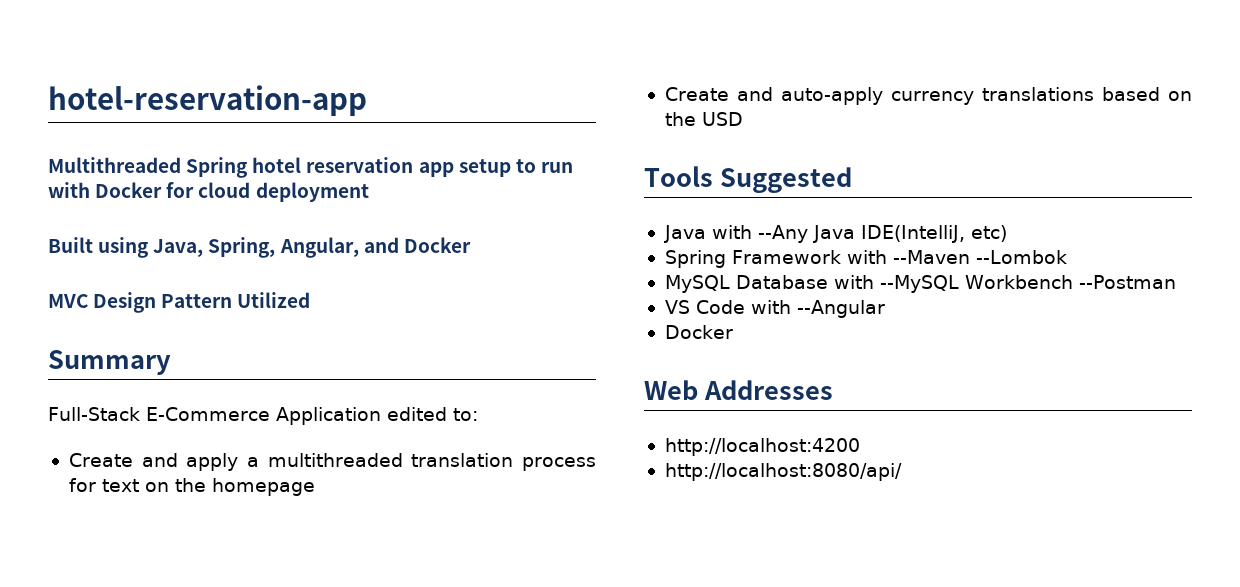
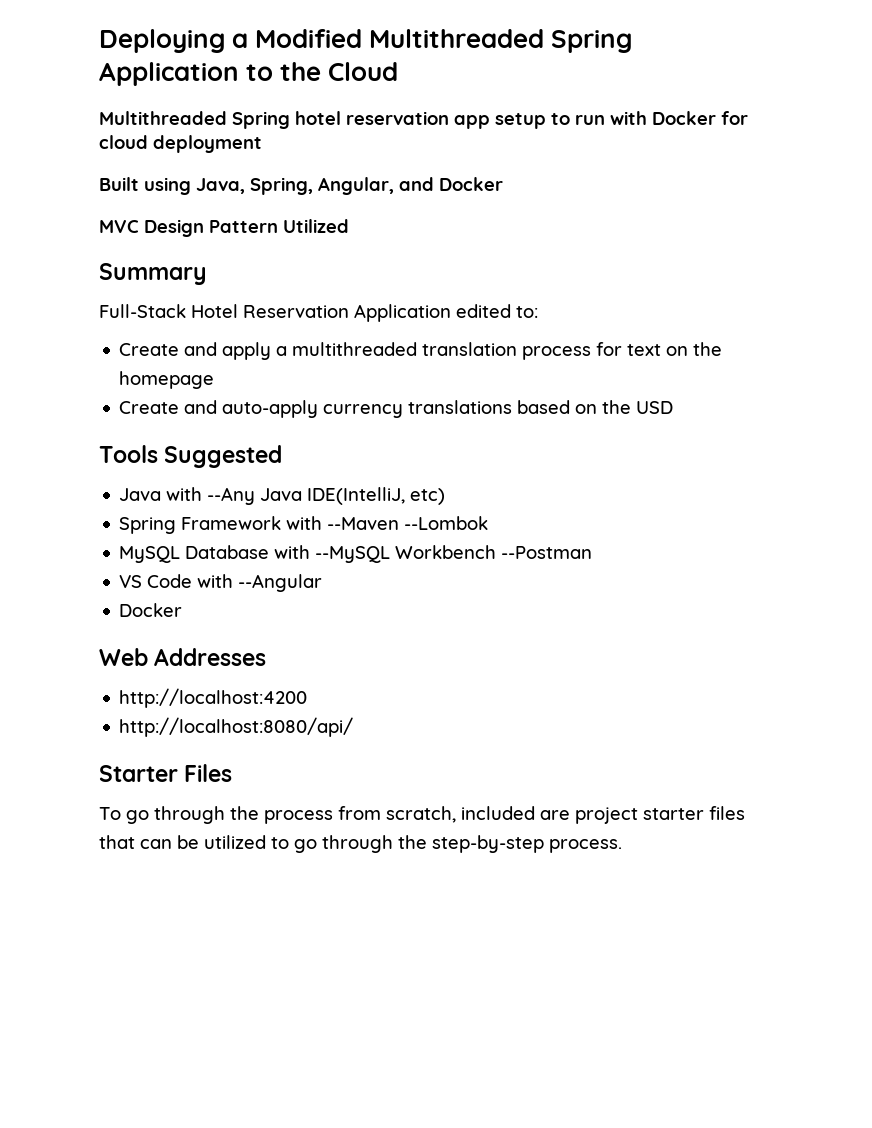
[48,85,367,116] hotel-reservation-app -> [99,29,633,53] [99,62,399,86] Deploying a Modified Multithreaded Spring Application to the Cloud
[145,407,270,421] E-Commerce -> [191,304,349,318] Hotel Reservation
(902, 472) none -> [99,764,233,782] [99,806,745,824] [99,835,622,853] // Starter Files // To go through the process from scratch, included are project starter files that can be utilized to go through the step-by-step process.

